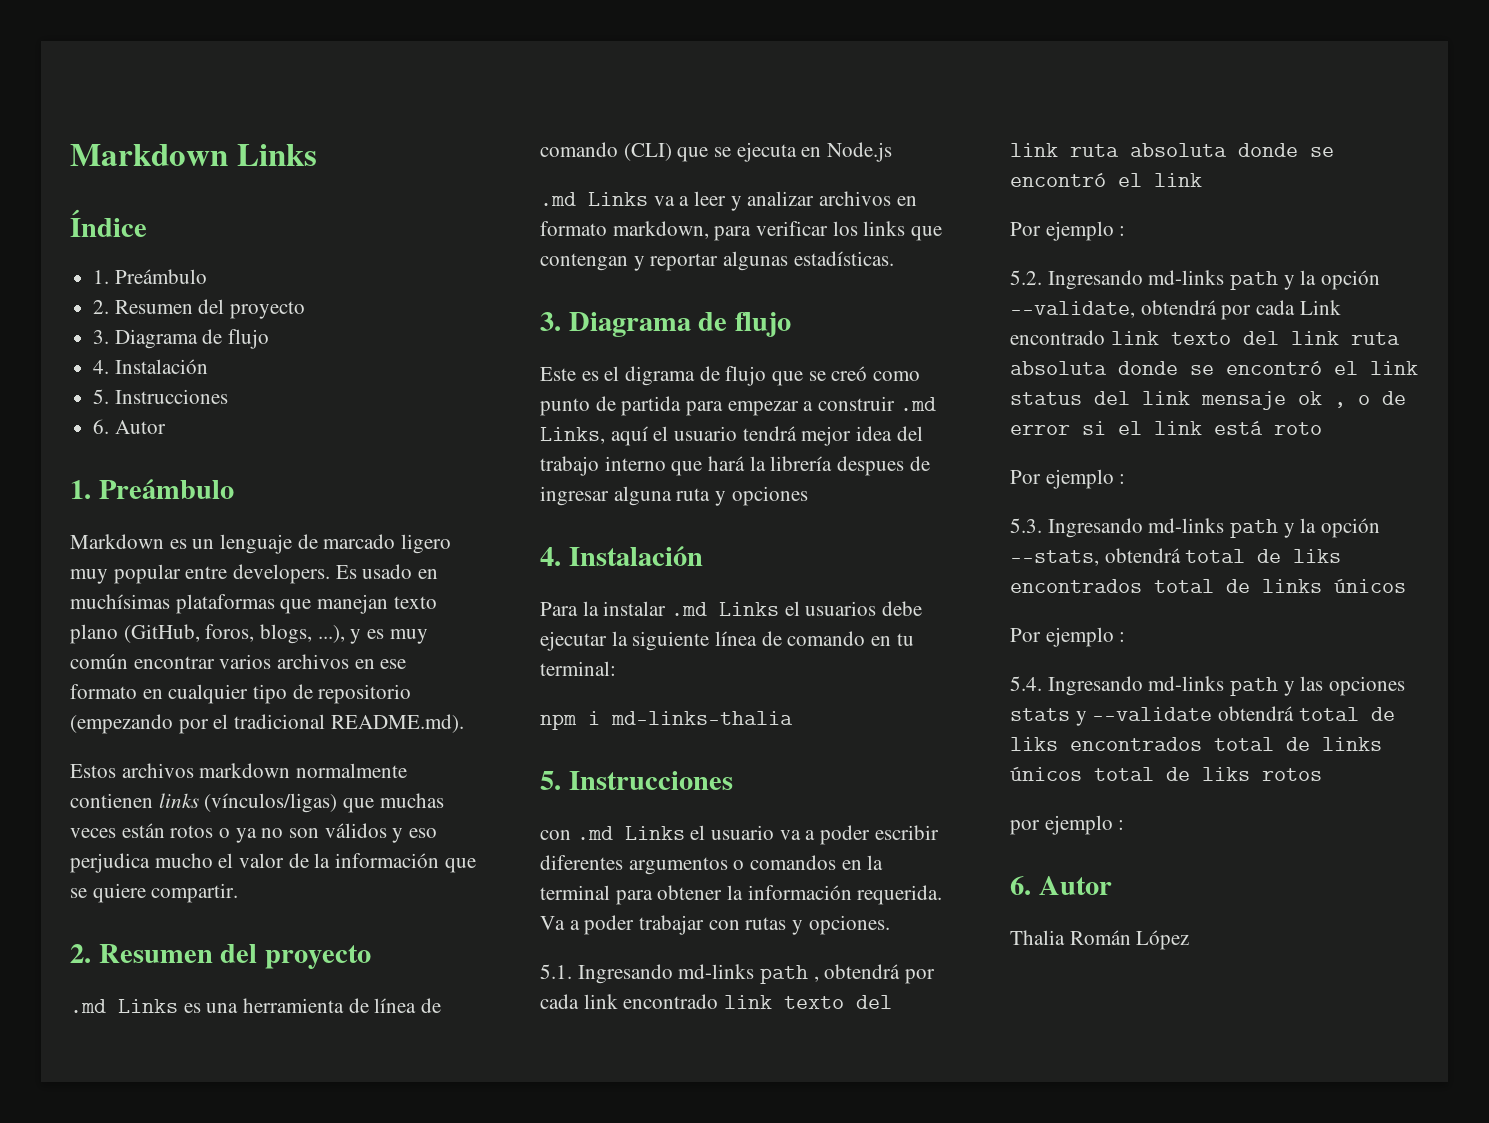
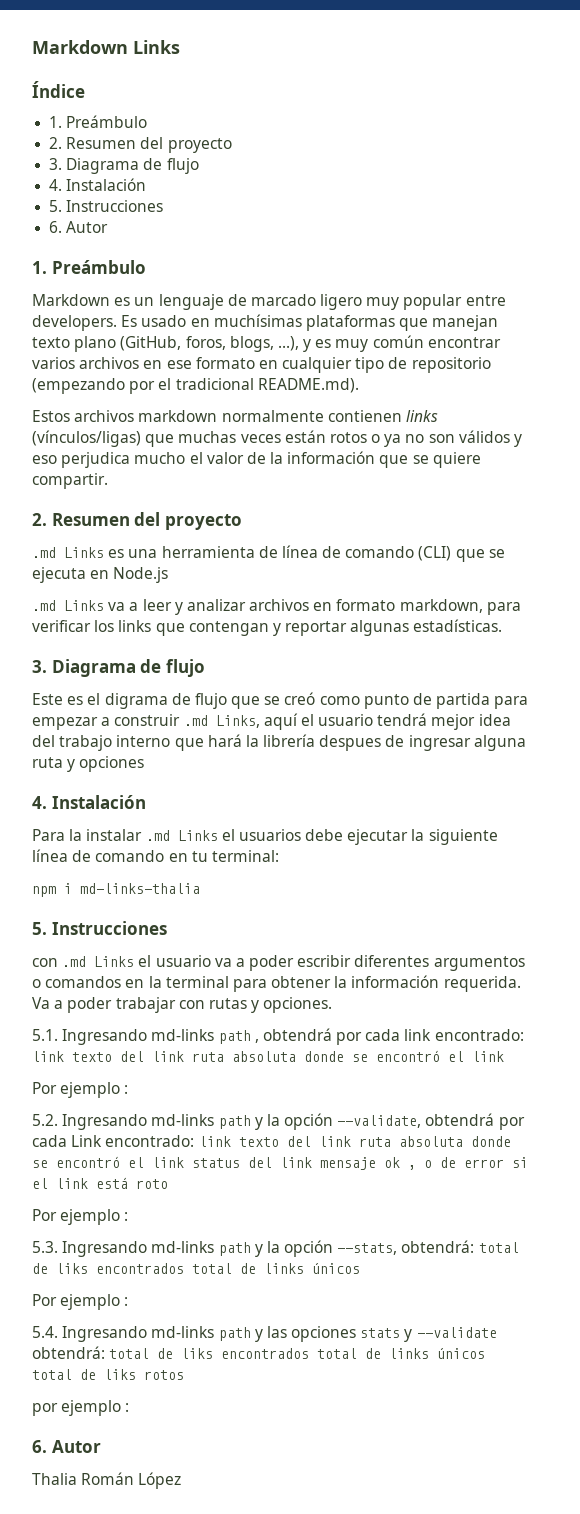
[623,994,719,1009] encontrado -> [434,1029,524,1041] encontrado:
[1010,330,1105,345] encontrado -> [105,1135,195,1147] encontrado:
[1104,548,1181,563] obtendrá -> [401,1240,475,1253] obtendrá:
[1218,706,1295,721] obtendrá -> [32,1346,105,1359] obtendrá:

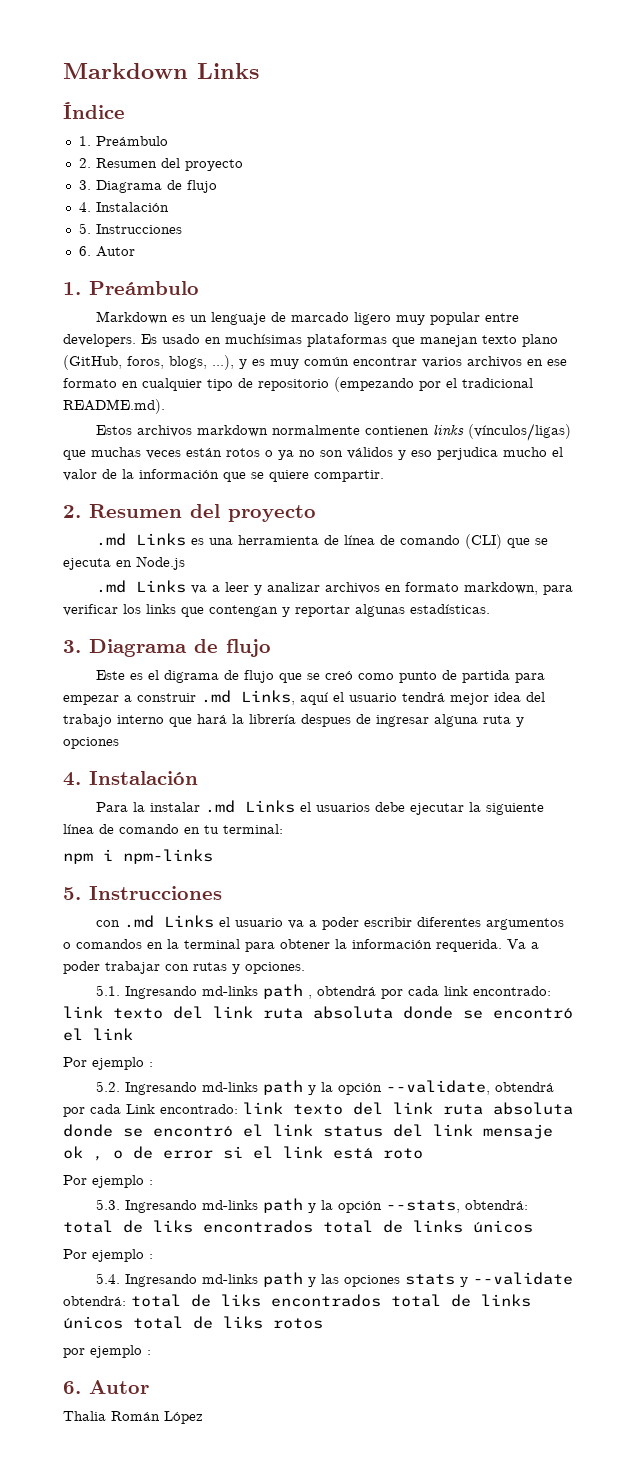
[80,883,200,894] md-links-thalia -> [123,849,213,864] npm-links

